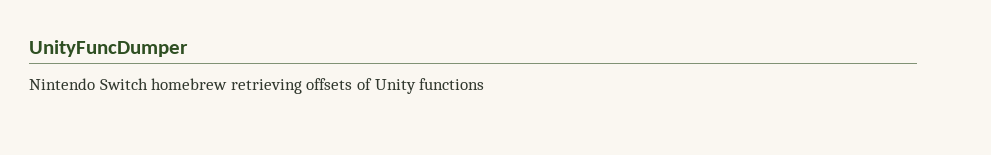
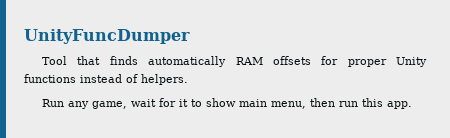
[29,78,485,94] Nintendo Switch homebrew retrieving offsets of Unity functions -> [41,56,427,67] [24,74,188,85] [41,98,412,109] Tool that finds automatically RAM offsets for proper Unity functions instead of helpers. // Run any game, wait for it to show main menu, then run this app.

